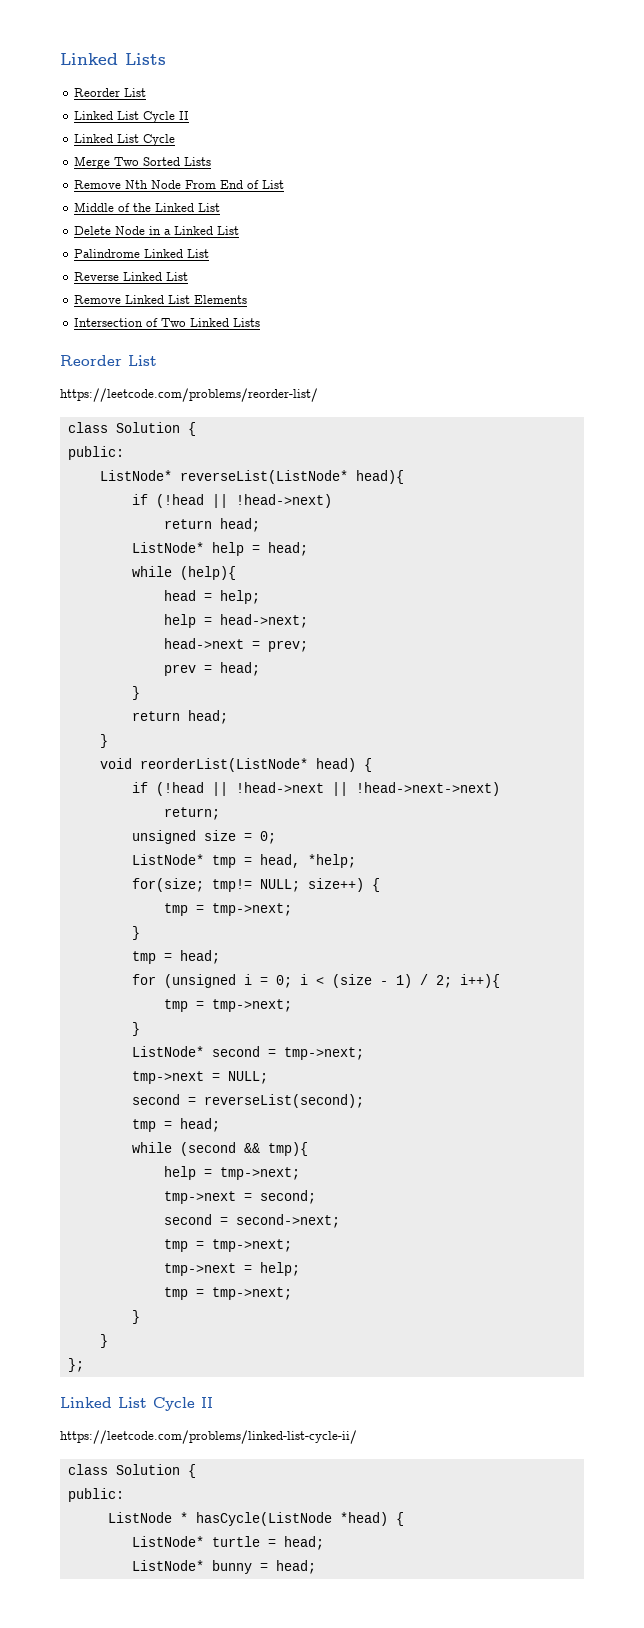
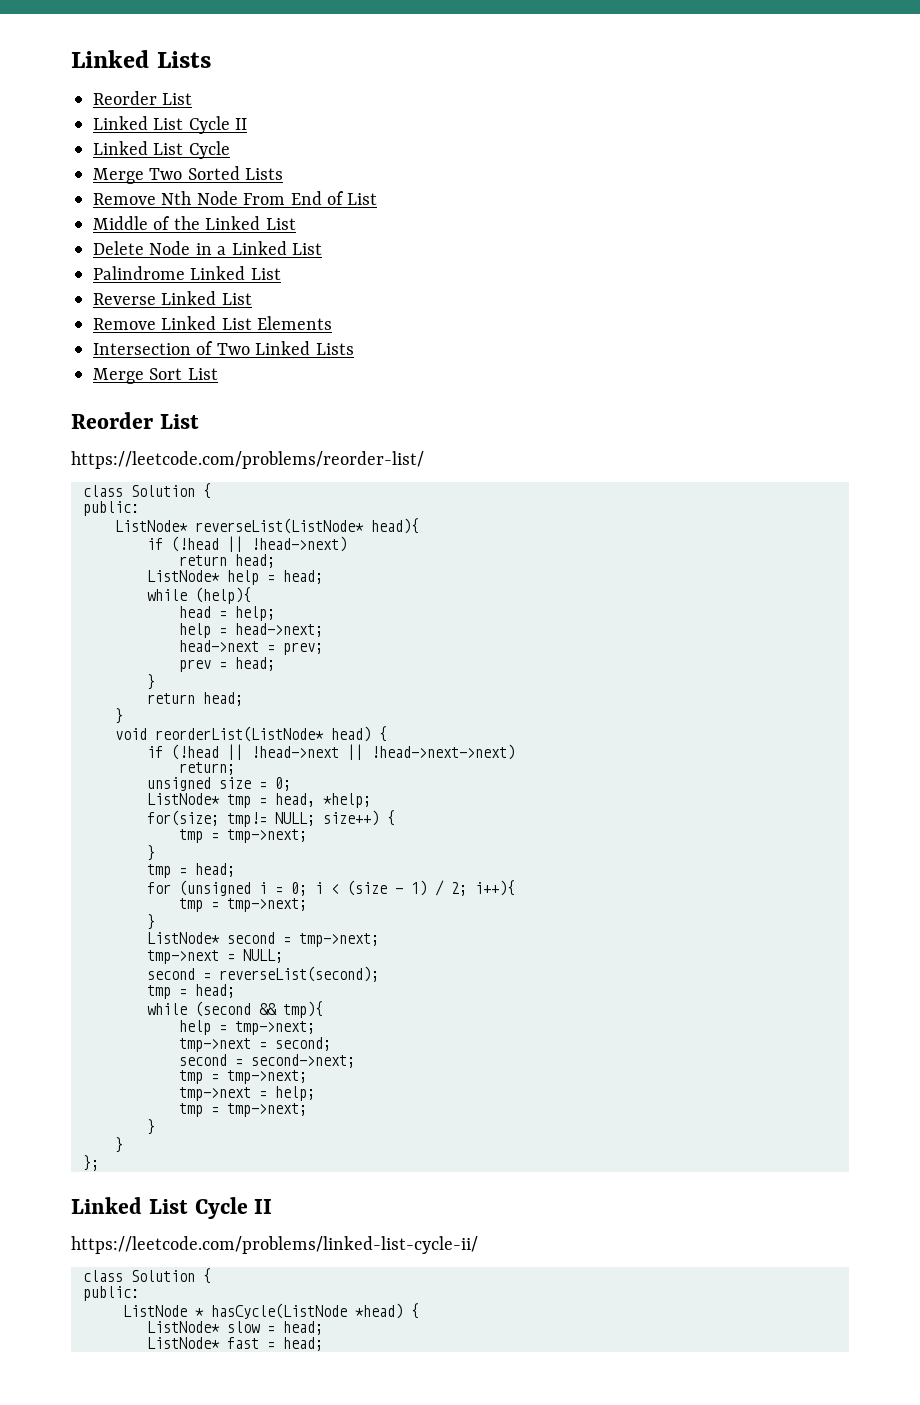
(261, 322) none -> [93,368,218,384] // Merge Sort List
[211,1536,260,1547] turtle -> [227,1321,260,1333] slow
[211,1560,252,1574] bunny -> [227,1337,259,1349] fast

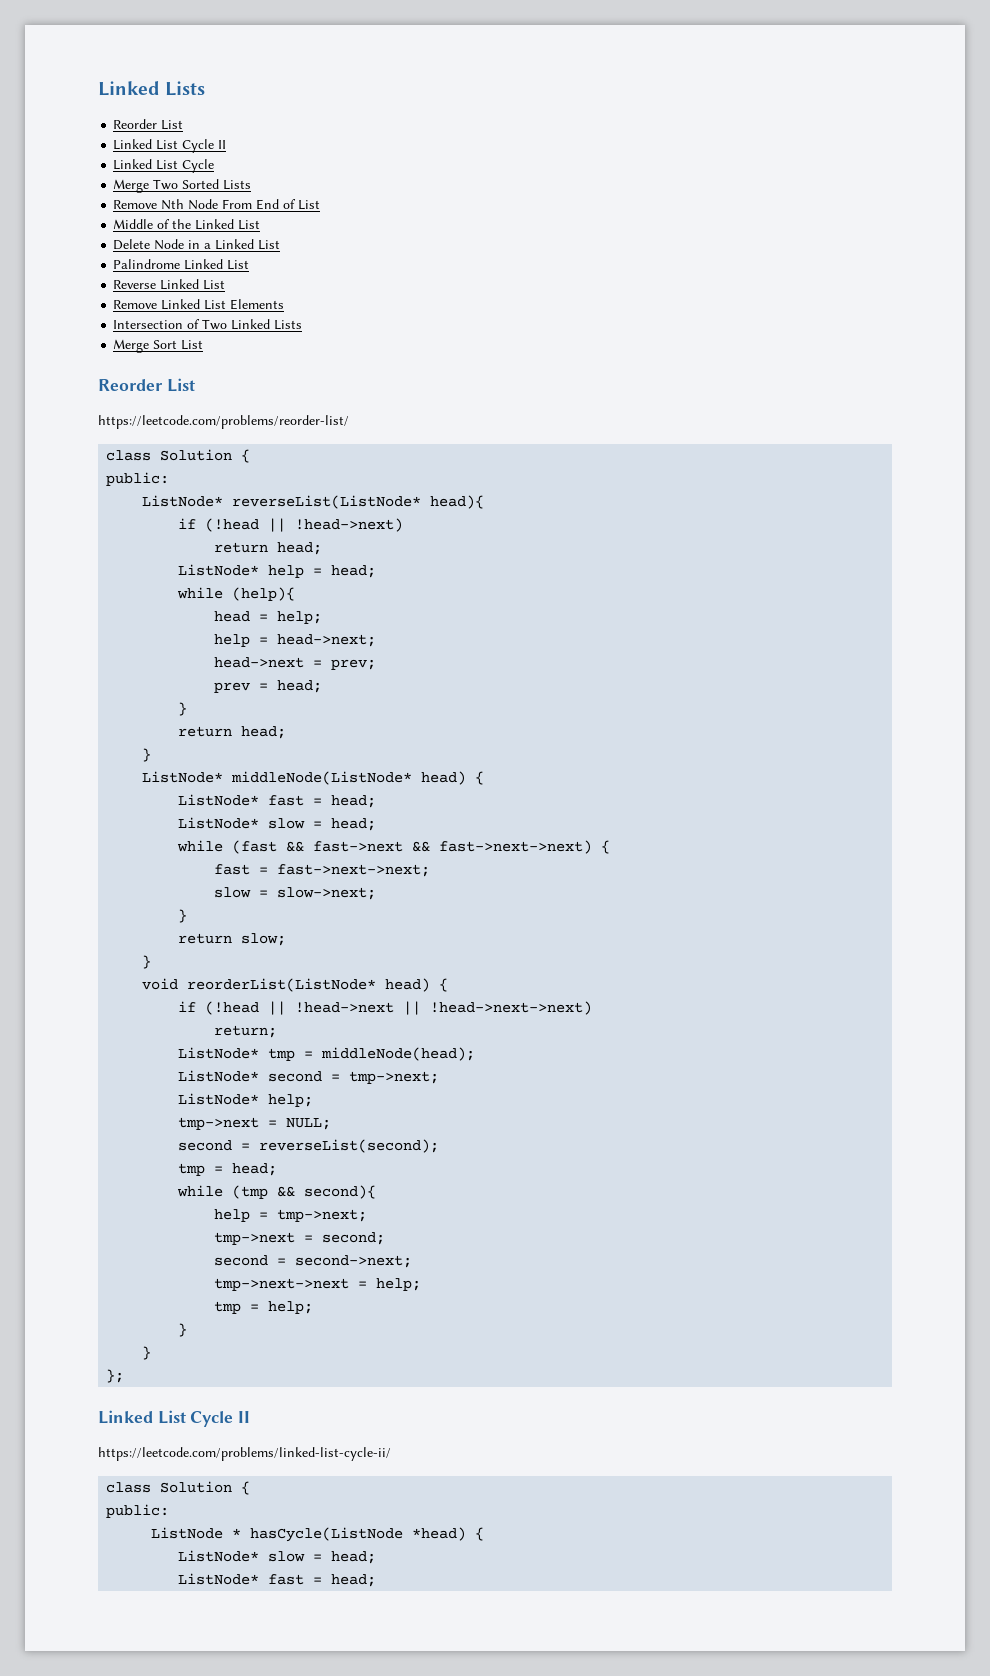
(123, 716) none -> [142,771,485,785] [178,794,377,808] [178,817,377,831] [177,840,611,854] [214,864,431,877] [214,887,377,900] [178,909,188,923] [178,933,287,946] [142,955,152,969] // ListNode* middleNode(ListNode* head) { // ListNode* fast = head; // ListNode* slow = head; // while (fast && fast->next && fast->next->next) { // fast = fast->next->next; // slow = slow->next; // } // return slow; // }
[147,777,291,791] // unsigned size = 0; -> (278, 1031) none
[275,793,371,808] [147,810,395,827] [179,829,307,843] [147,845,155,861] [147,863,235,878] [147,880,515,896] [179,898,307,912] [147,914,155,930] head, *help; // for(size; tmp!= NULL; size++) { // tmp = tmp->next; // } // tmp = head; // for (unsigned i = 0; i < (size - 1) / 2; i++){ // tmp = tmp->next; // } -> [321,1047,476,1061] middleNode(head);
(379, 940) none -> [178,1093,314,1107] // ListNode* help;
[195,1001,323,1018] (second && tmp){ -> [232,1185,377,1199] (tmp && second){
[179,1070,307,1084] [179,1087,251,1101] tmp = tmp->next; // tmp->next -> [214,1278,350,1291] tmp->next->next
[227,1103,307,1117] tmp->next; -> [268,1301,314,1314] help;

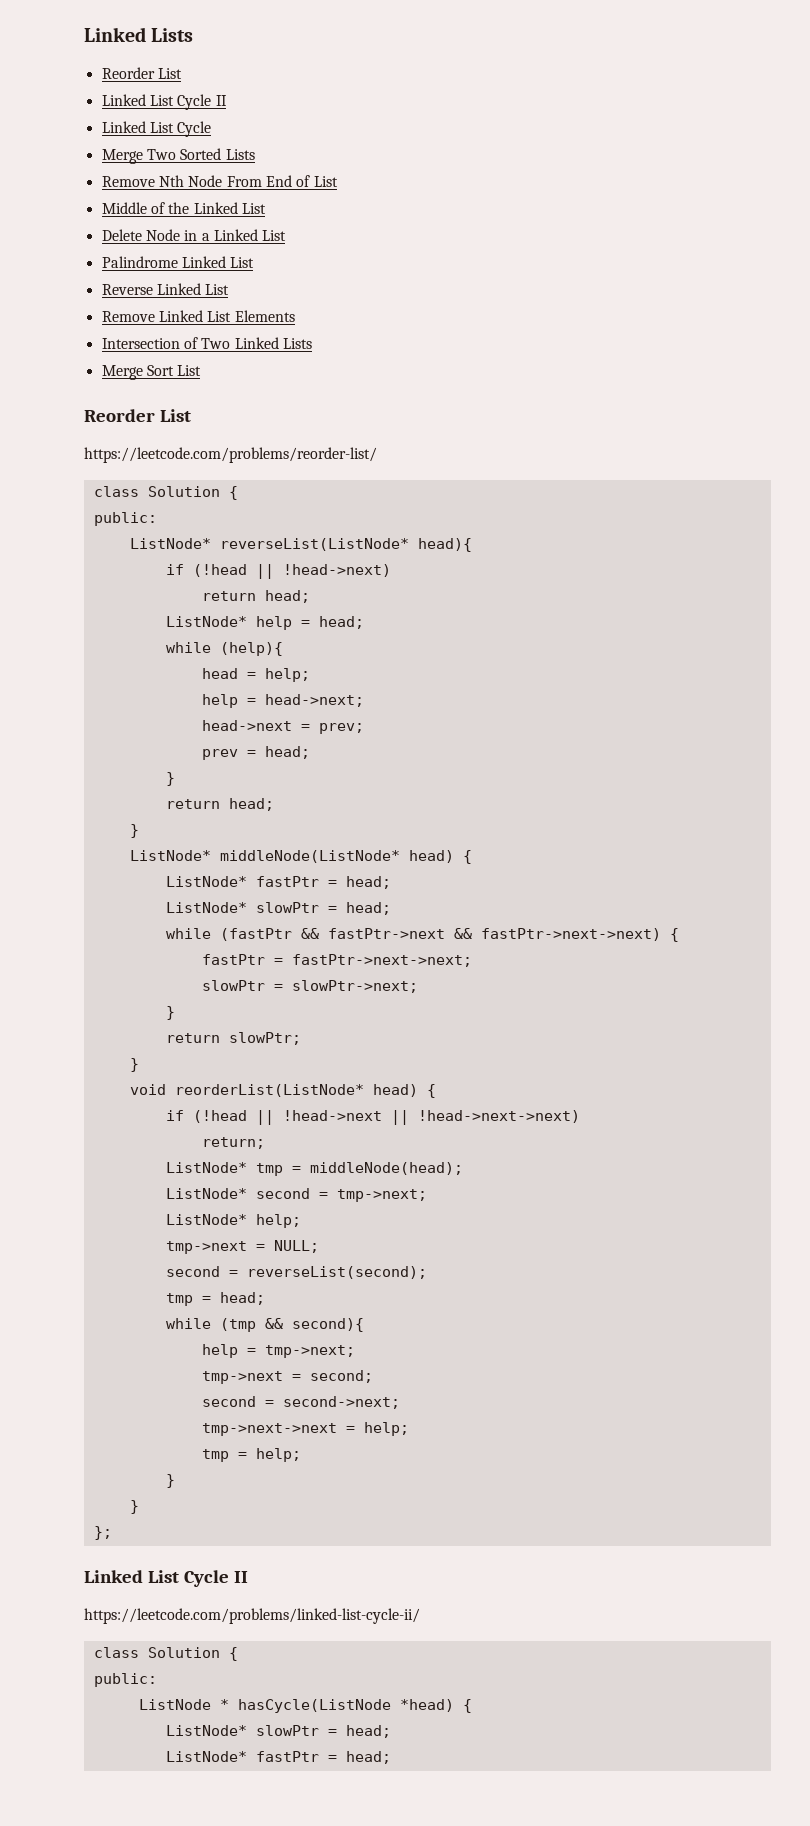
[268,795,377,808] [178,817,377,831] [177,840,611,854] [214,864,431,877] [214,887,377,900] [178,909,188,923] [178,933,287,946] fast = head; // ListNode* slow = head; // while (fast && fast->next && fast->next->next) { // fast = fast->next->next; // slow = slow->next; // } // return slow; -> [255,876,391,889] [165,902,391,915] [165,928,679,942] [201,954,472,967] [201,980,418,993] [165,1006,175,1020] [165,1032,301,1045] fastPtr = head; // ListNode* slowPtr = head; // while (fastPtr && fastPtr->next && fastPtr->next->next) { // fastPtr = fastPtr->next->next; // slowPtr = slowPtr->next; // } // return slowPtr;
[268,1551,377,1564] [178,1573,305,1585] slow = head; // ListNode* fast -> [255,1725,391,1738] [165,1751,319,1762] slowPtr = head; // ListNode* fastPtr

